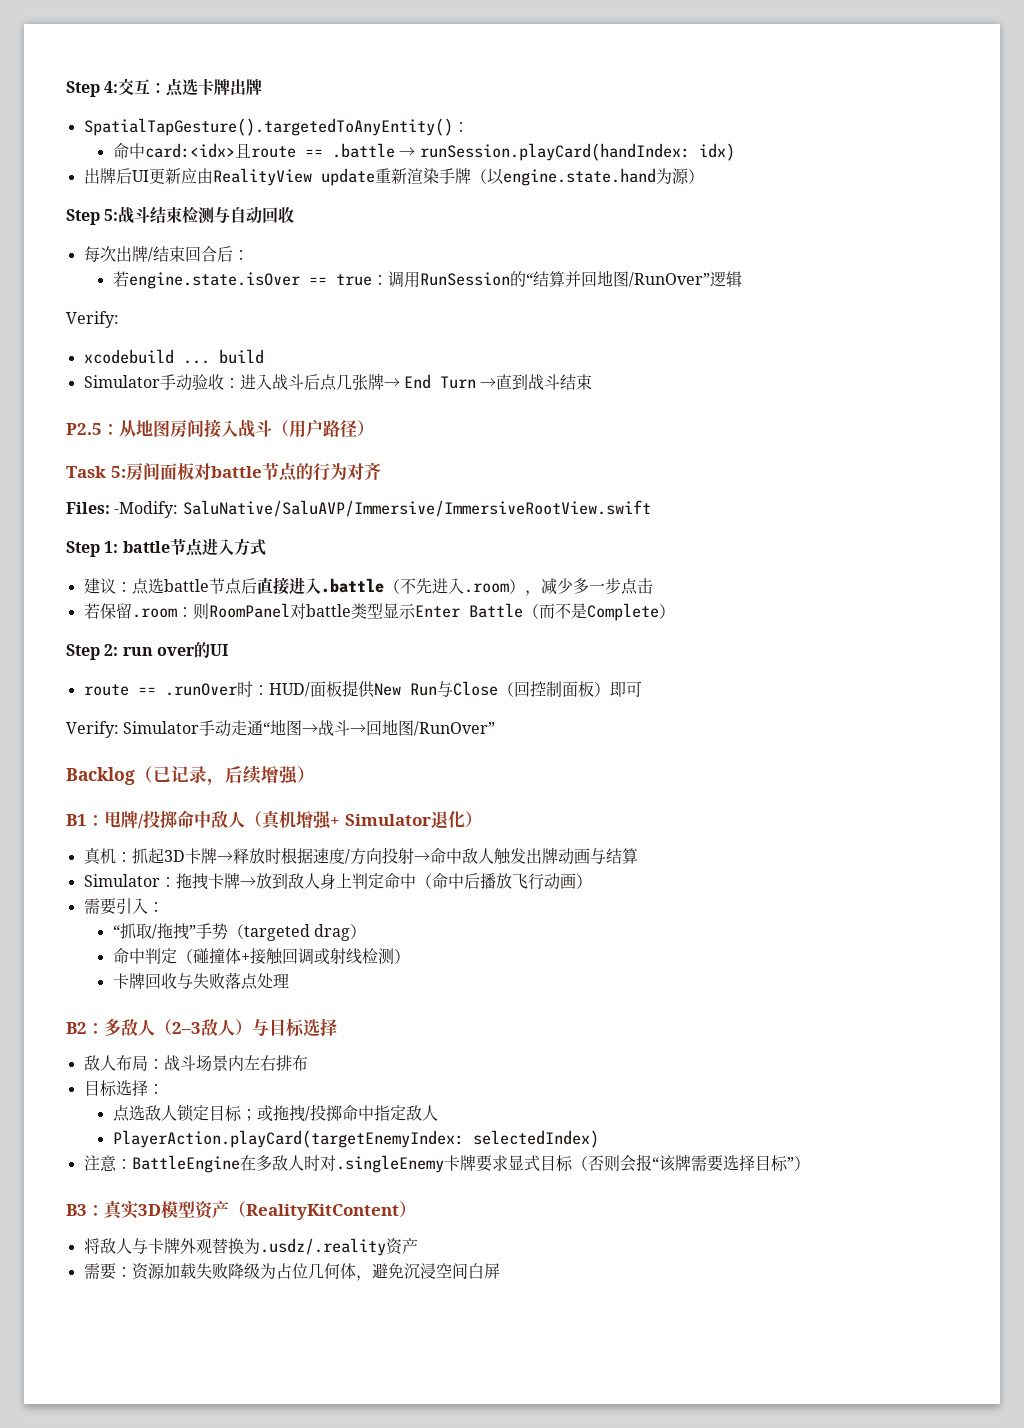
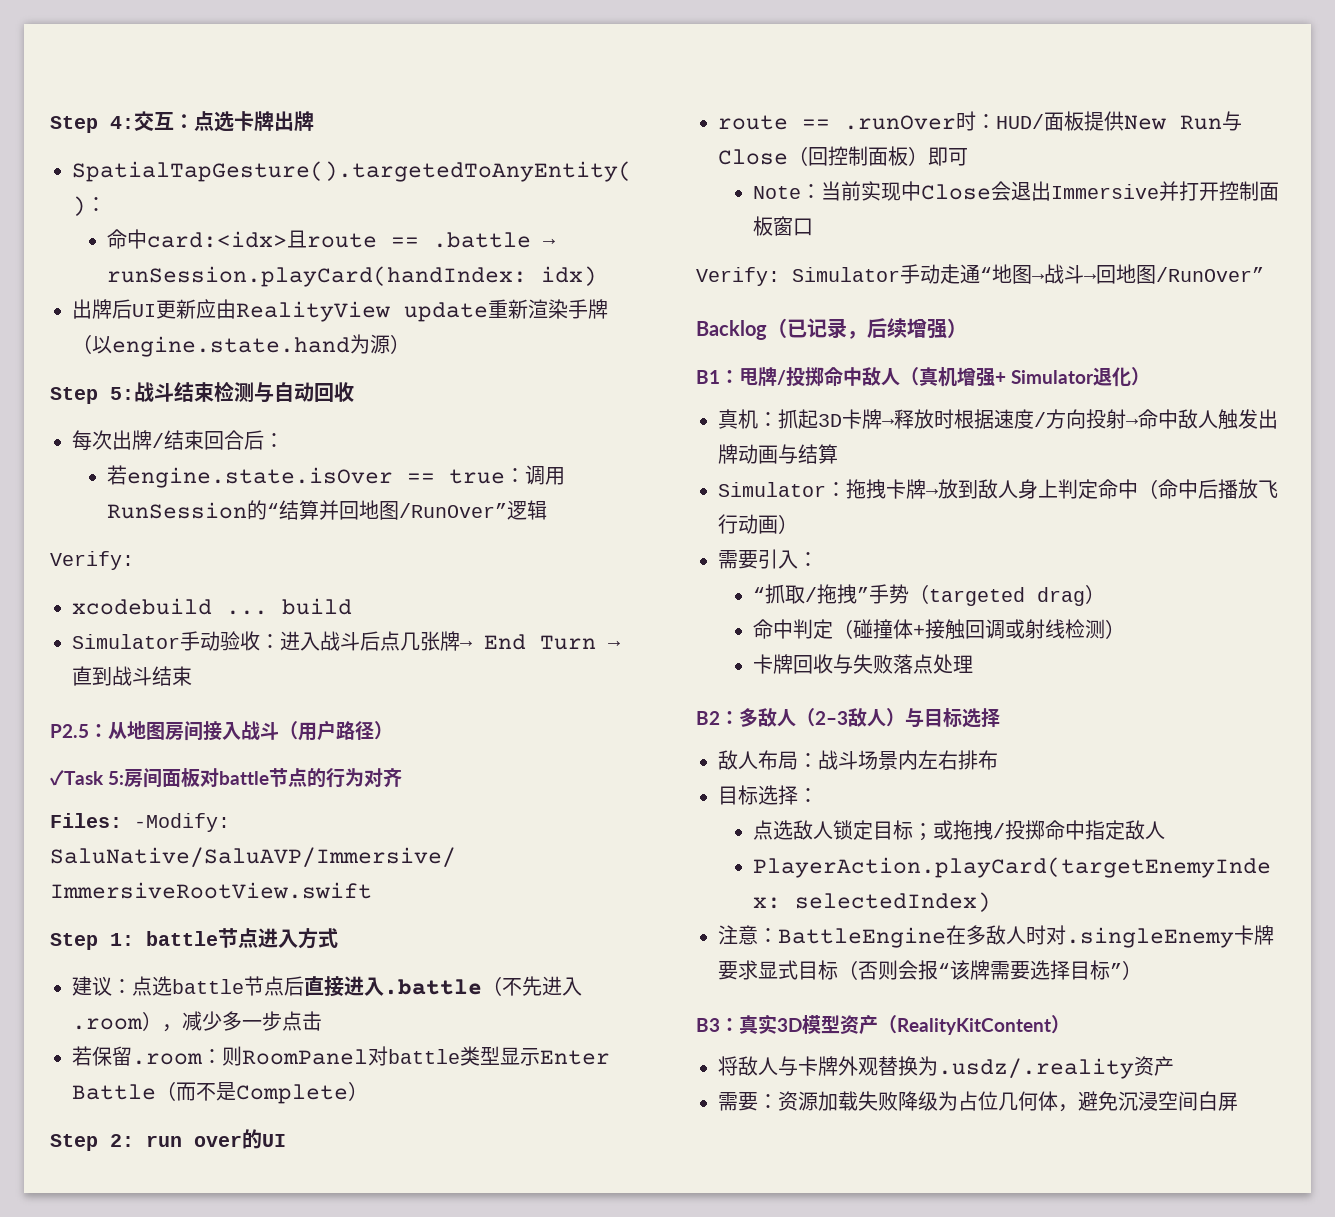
[66,466,106,478] Task -> [50,770,104,786] ✓Task
(642, 689) none -> [753,181,1280,201] [753,216,814,236] // Note：当前实现中Close会退出Immersive并打开控制面板窗口

